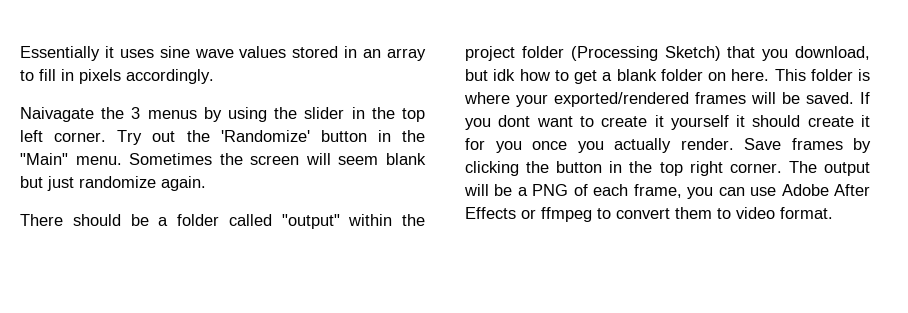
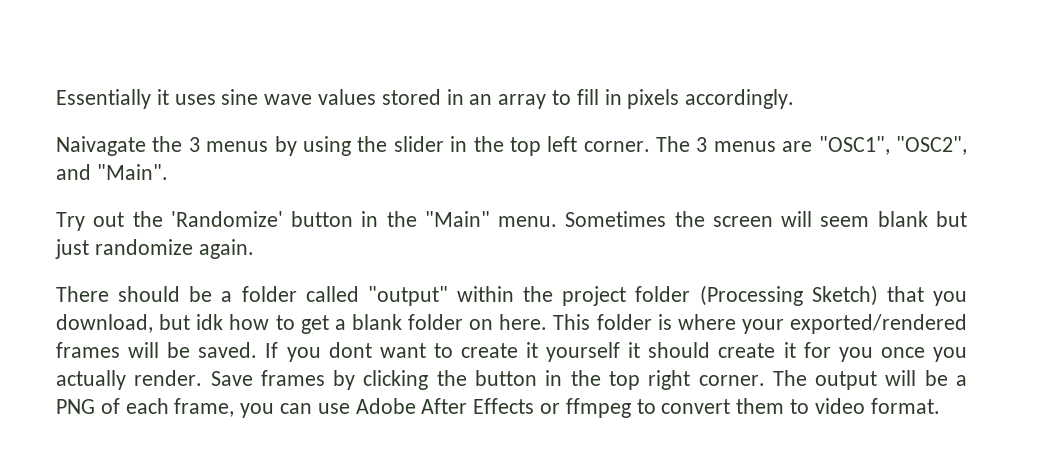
(107, 137) none -> [656,136,968,155] [56,164,168,180] The 3 menus are "OSC1", "OSC2", and "Main". //

